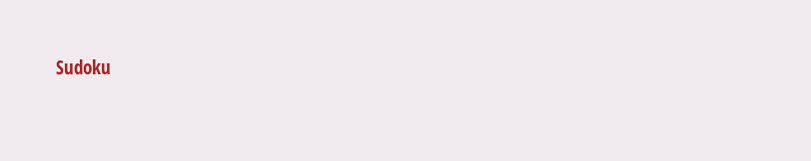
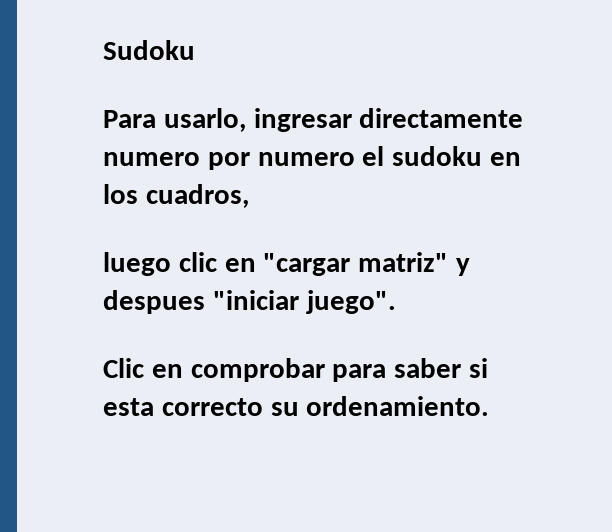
(111, 67) none -> [103,108,524,132] [103,146,522,170] [103,184,249,208] [103,252,471,276] [103,290,396,314] [103,358,489,382] [103,396,490,416] // Para usarlo, ingresar directamente numero por numero el sudoku en los cuadros, // luego clic en "cargar matriz" y despues "iniciar juego". // Clic en comprobar para saber si esta correcto su ordenamiento.

